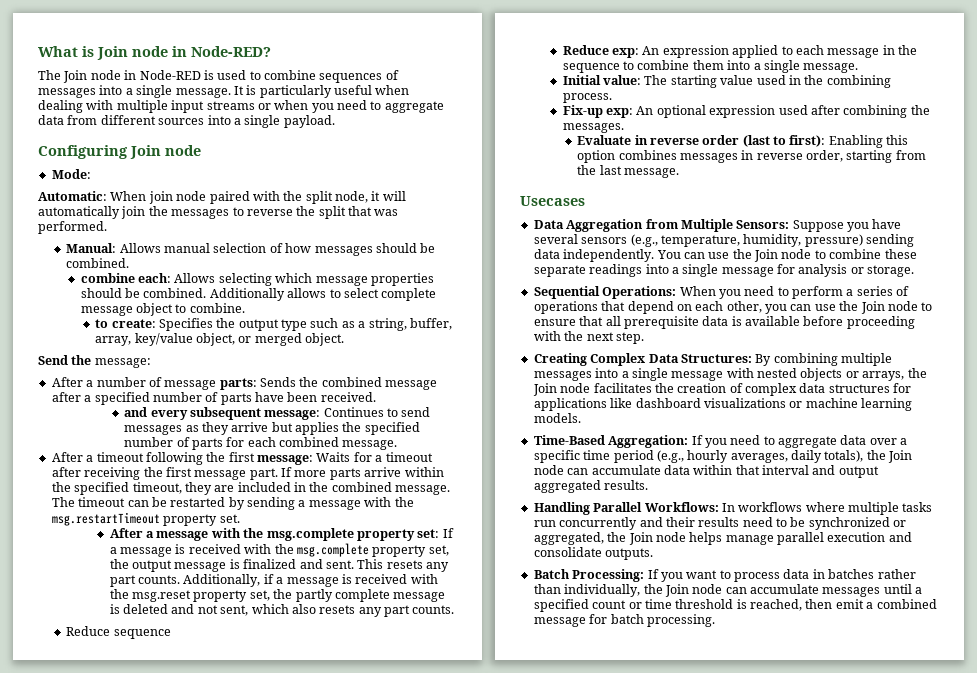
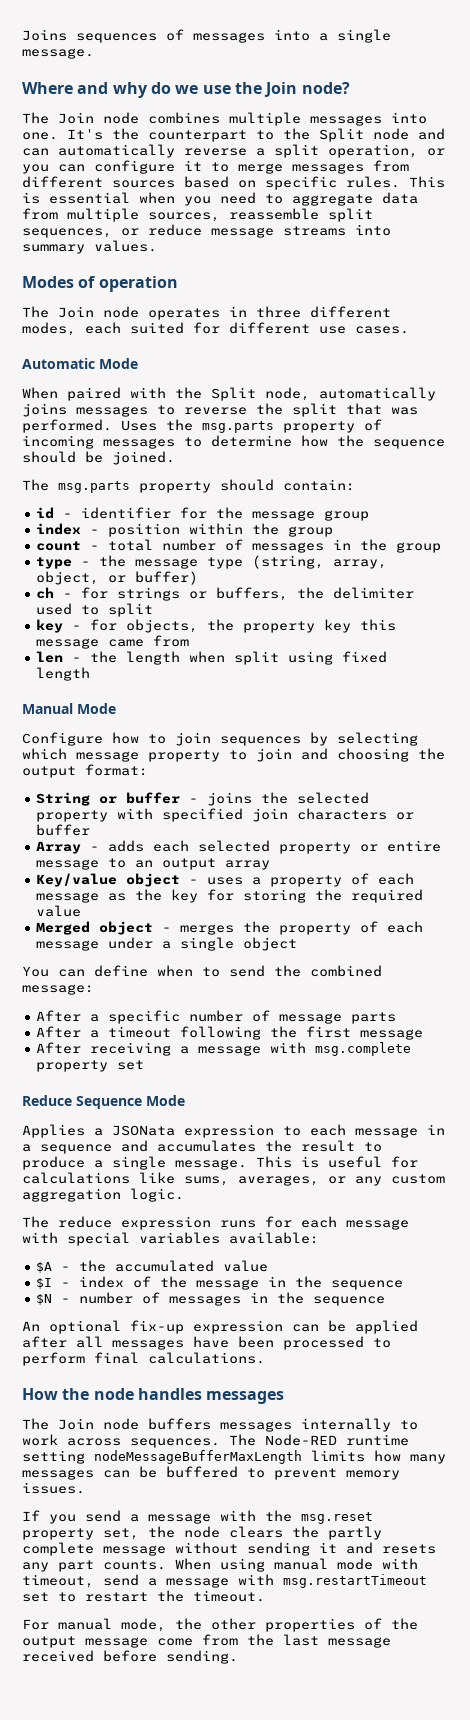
[38,46,271,60] [38,70,316,83] What is Join node in Node-RED? // The Join node in Node-RED is used to combine -> [22,29,67,41] Joins
[233,85,410,98] [38,100,271,113] It is particularly useful when dealing with multiple input streams or -> [22,82,350,98] [22,112,427,126] [22,128,445,142] [22,144,445,158] [22,160,409,174] [22,176,445,190] [22,192,130,204] // Where and why do we use the Join node? // The Join node combines multiple messages into one. It's the counterpart to the Split node and can automatically reverse a split operation, or you can configure it to merge messages from different sources based on specific rules. This is essential
[100,115,335,128] [38,145,201,159] [51,169,91,179] [38,191,406,204] [38,206,168,219] different sources into a single payload. // Configuring Join node // Mode: // Automatic: When join node paired with the split node, it will automatically join the -> [67,208,373,222] [22,224,391,238] [22,240,157,254] [22,276,178,292] [22,306,391,320] [22,322,409,336] [22,358,138,369] [22,387,436,401] [22,403,67,417] multiple sources, reassemble split sequences, or reduce message streams into summary values. // Modes of operation // The Join node operates in three different modes, each suited for different use cases. // Automatic Mode // When paired with the Split node, automatically joins
[66,243,436,256] [66,258,130,268] [80,273,434,286] [80,288,437,301] [80,303,245,316] [95,318,452,331] [95,333,345,346] [38,355,92,365] // Manual: Allows manual selection of how messages should be combined. // combine each: Allows selecting which message properties should be combined. Additionally allows to select complete message object to combine. // to create: Specifies the output type such as a string, buffer, array, key/value object, or merged object. // Send the -> [121,419,382,433] [22,435,445,449] [22,451,175,465] [22,479,355,493] [36,507,370,521] [36,523,334,537] [36,539,442,553] [36,555,388,569] [36,571,199,585] [36,587,415,601] [36,603,154,617] [36,619,397,633] [36,635,190,649] [36,651,388,665] [36,667,91,681] [22,703,116,714] [22,732,418,746] [22,748,445,762] [22,764,148,778] [36,792,370,806] [36,808,415,822] [36,824,91,836] [36,840,442,854] [36,858,271,870] [36,873,415,887] [36,889,424,903] [36,905,82,917] [36,921,424,935] [36,937,298,951] [22,965,382,977] Uses the msg.parts property of incoming messages to determine how the sequence should be joined. // The msg.parts property should contain: // id - identifier for the message group // index - position within the group // count - total number of messages in the group // type - the message type (string, array, object, or buffer) // ch - for strings or buffers, the delimiter used to split // key - for objects, the property key this message came from // len - the length when split using fixed length // Manual Mode // Configure how to join sequences by selecting which message property to join and choosing the output format: // String or buffer - joins the selected property with specified join characters or buffer // Array - adds each selected property or entire message to an output array // Key/value object - uses a property of each message as the key for storing the required value // Merged object - merges the property of each message under a single object // You can define when to send the combined
(94, 383) none -> [108,1010,181,1024] specific
[219,377,438,390] [51,392,376,405] [124,407,431,420] [124,422,420,435] [124,437,398,450] parts: Sends the combined message after a specified number of parts have been received. // and every subsequent message: Continues to send messages as they arrive but applies the specified number of parts for each combined message. -> [351,1012,397,1024] parts
[257,452,433,465] [51,467,444,480] [51,482,451,495] [51,497,414,510] [51,512,240,526] [109,528,454,541] [109,543,449,557] [109,559,450,572] [109,574,438,587] [109,589,446,602] [109,604,455,617] [66,626,171,639] [562,45,918,58] [562,60,859,73] [562,75,891,88] [562,93,612,103] [562,105,930,118] [562,123,624,133] [577,135,909,148] [577,150,926,163] [577,165,679,178] [520,196,585,206] [533,219,902,232] [533,234,914,247] [533,249,917,262] [533,264,915,277] [533,286,910,299] [533,301,933,314] [533,316,915,329] [533,331,644,344] [533,353,892,366] [533,368,927,381] [532,383,912,396] [533,398,912,411] [533,413,581,423] [533,435,908,448] [533,450,913,463] [533,465,879,478] [533,480,649,493] [533,502,933,515] [533,517,907,530] [533,532,912,545] [533,547,654,560] [533,569,916,582] [533,584,923,597] [533,599,937,612] [533,614,715,627] message: Waits for a timeout after receiving the first message part. If more parts arrive within the specified timeout, they are included in the combined message. The timeout can be restarted by sending a message with the msg.restartTimeout property set. // After a message with the msg.complete property set: If a message is received with the msg.complete property set, the output message is finalized and sent. This resets any part counts. Additionally, if a message is received with the msg.reset property set, the partly complete message is deleted and not sent, which also resets any part counts. // Reduce sequence // Reduce exp: An expression applied to each message in the sequence to combine them into a single message. // Initial value: The starting value used in the combining process. // Fix-up exp: An optional expression used after combining the messages. // Evaluate in reverse order (last to first): Enabling this option combines messages in reverse order, starting from the last message. // Usecases // Data Aggregation from Multiple Sensors: Suppose you have several sensors (e.g., temperature, humidity, pressure) sending data independently. You can use the Join node to combine these separate readings into a single message for analysis or storage. // Sequential Operations: When you need to perform a series of operations that depend on each other, you can use the Join node to ensure that all prerequisite data is available before proceeding with the next step. // Creating Complex Data Structures: By combining multiple messages into a single message with nested objects or arrays, the Join node facilitates the creation of complex data structures for applications like dashboard visualizations or machine learning models. // Time-Based Aggregation: If you need to aggregate data over a specific time period (e.g., hourly averages, daily totals), the Join node can accumulate data within that interval and output aggregated results. // Handling Parallel Workflows: In workflows where multiple tasks run concurrently and their results need to be synchronized or aggregated, the Join node helps manage parallel execution and consolidate outputs. // Batch Processing: If you want to process data in batches rather than individually, the Join node can accumulate messages until a specified count or time threshold is reached, then emit a combined message for batch processing. -> [360,1029,424,1040] [36,1042,412,1056] [36,1060,145,1072] [22,1095,185,1109] [22,1124,445,1138] [22,1140,382,1154] [22,1156,418,1170] [22,1172,445,1186] [22,1188,184,1202] [22,1216,409,1230] [22,1232,319,1246] [36,1260,269,1273] [36,1276,404,1290] [36,1292,386,1306] [22,1320,418,1334] [22,1336,391,1350] [22,1352,265,1366] [22,1388,285,1404] [22,1418,418,1432] [22,1434,409,1448] [22,1450,446,1464] [22,1466,400,1480] [22,1482,85,1494] [22,1510,373,1524] [22,1526,382,1540] [22,1542,436,1556] [22,1558,418,1572] [22,1574,427,1588] [22,1590,265,1602] [22,1618,418,1632] [22,1634,391,1648] [22,1650,238,1664] message // After receiving a message with msg.complete property set // Reduce Sequence Mode // Applies a JSONata expression to each message in a sequence and accumulates the result to produce a single message. This is useful for calculations like sums, averages, or any custom aggregation logic. // The reduce expression runs for each message with special variables available: // $A - the accumulated value // $I - index of the message in the sequence // $N - number of messages in the sequence // An optional fix-up expression can be applied after all messages have been processed to perform final calculations. // How the node handles messages // The Join node buffers messages internally to work across sequences. The Node-RED runtime setting nodeMessageBufferMaxLength limits how many messages can be buffered to prevent memory issues. // If you send a message with the msg.reset property set, the node clears the partly complete message without sending it and resets any part counts. When using manual mode with timeout, send a message with msg.restartTimeout set to restart the timeout. // For manual mode, the other properties of the output message come from the last message received before sending.

